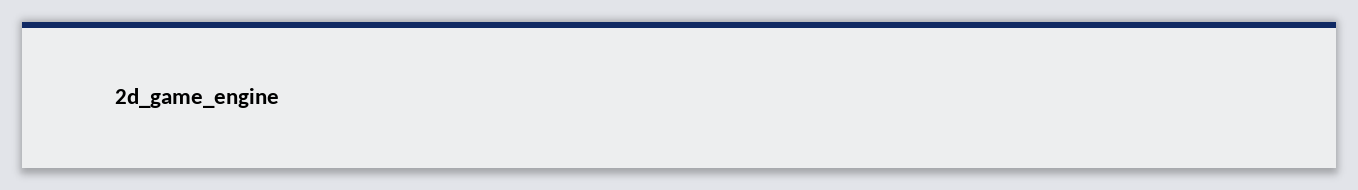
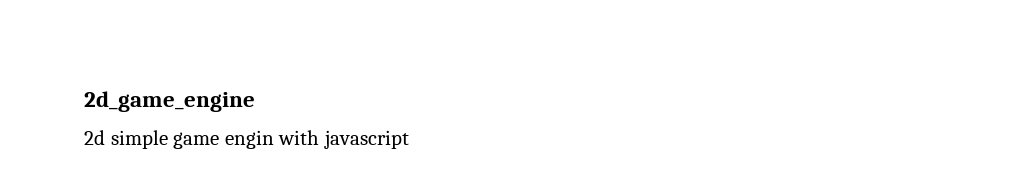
(279, 98) none -> [84,130,409,149] // 2d simple game engin with javascript

